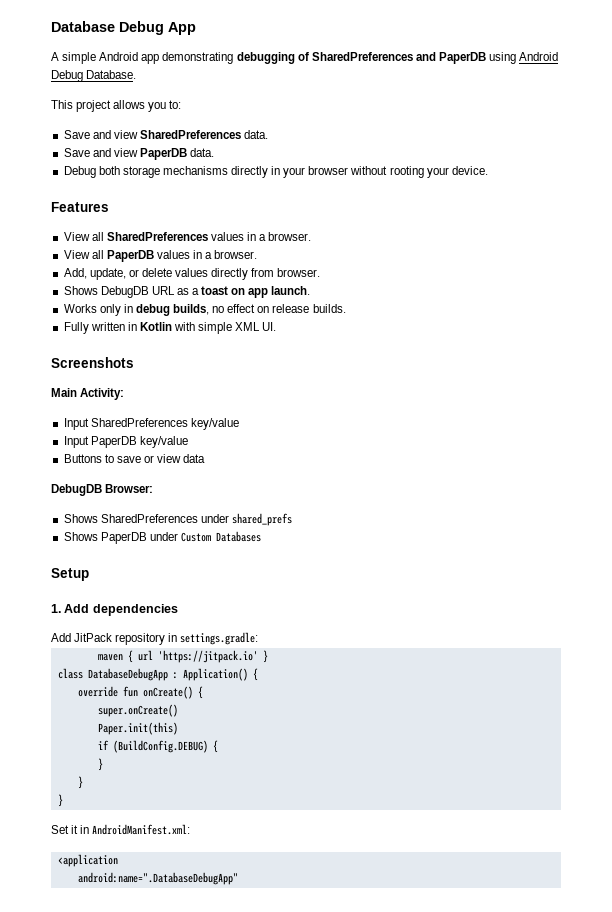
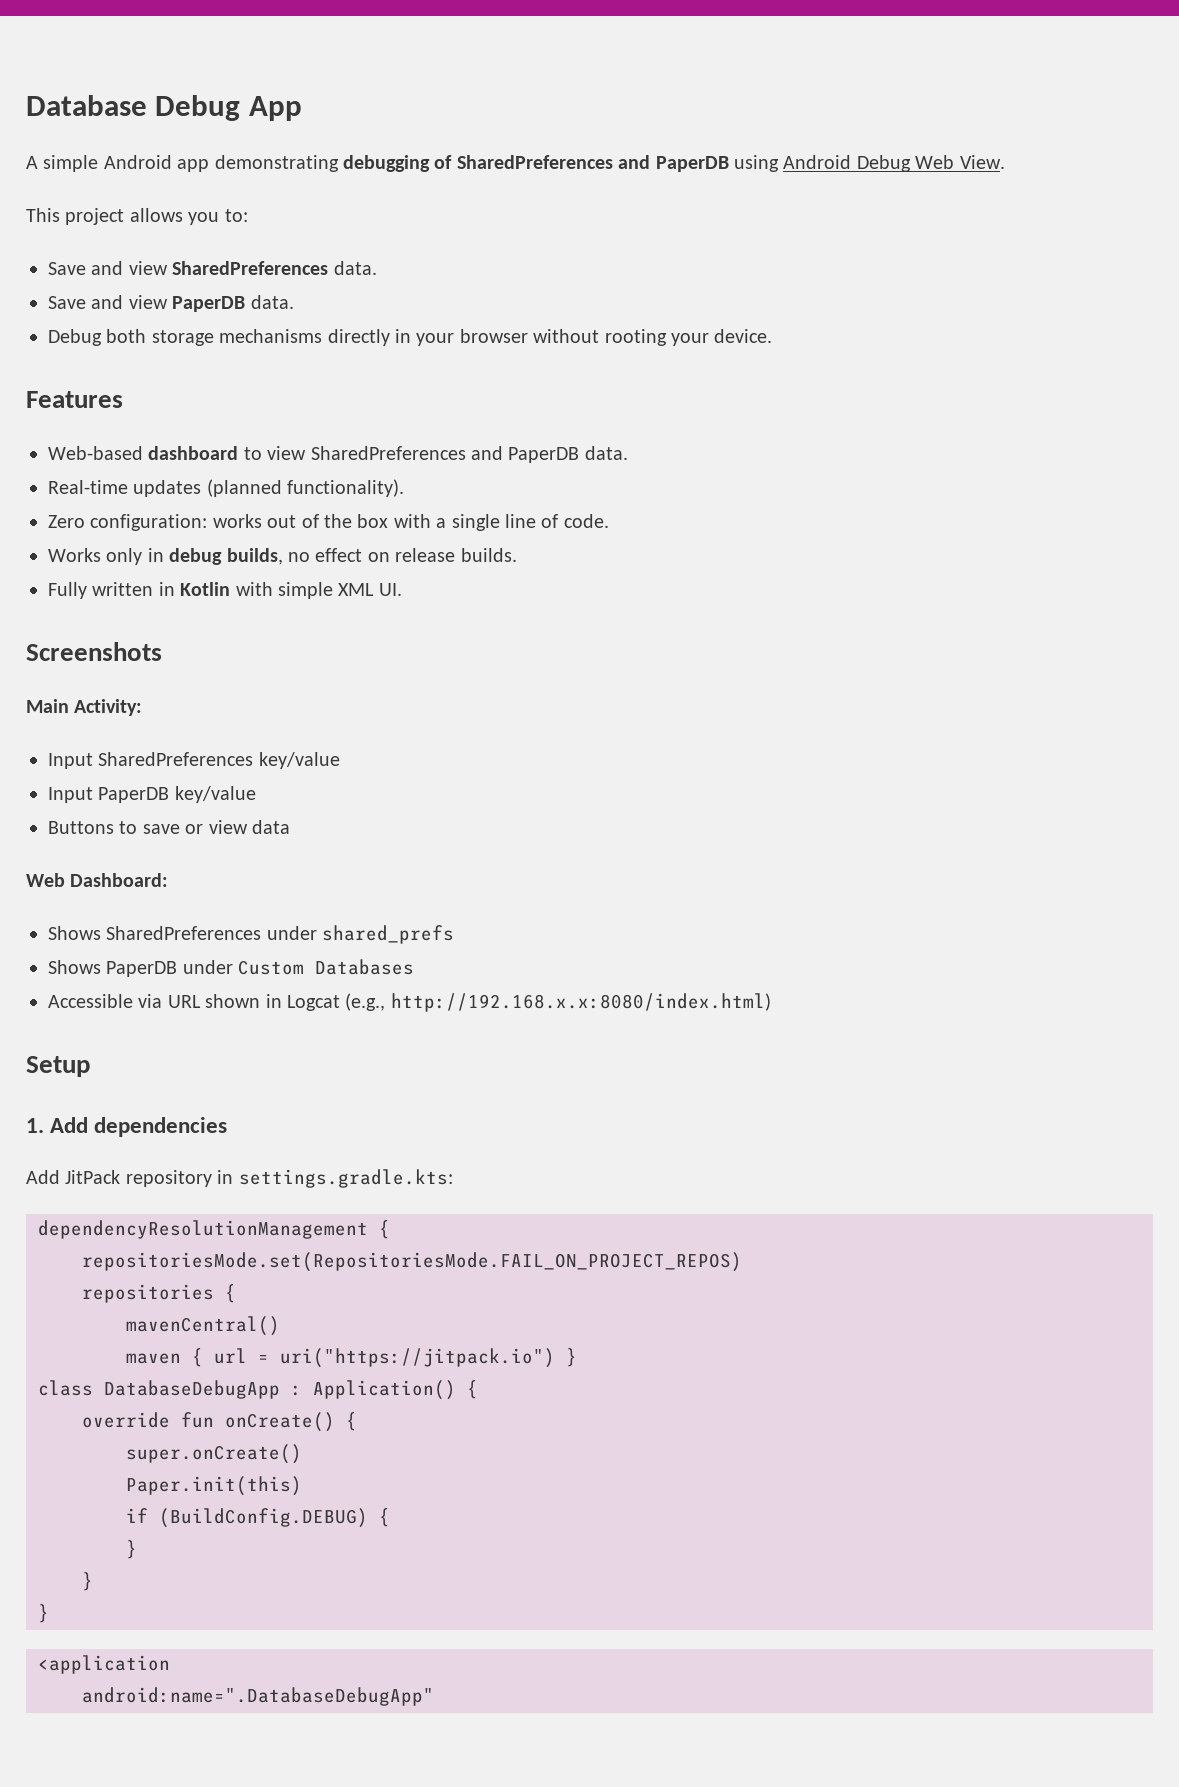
[86,70,137,79] Database. -> [915,155,1005,169] Web View.
[63,232,312,241] [63,250,258,262] [63,268,321,280] [63,286,311,298] View all SharedPreferences values in a browser. // View all PaperDB values in a browser. // Add, update, or delete values directly from browser. // Shows DebugDB URL as a toast on app launch. -> [48,446,628,463] [48,479,405,497] [48,514,609,531] Web-based dashboard to view SharedPreferences and PaperDB data. // Real-time updates (planned functionality). // Zero configuration: works out of the box with a single line of code.
[51,484,154,496] DebugDB Browser: -> [26,873,169,887] Web Dashboard:
(261, 536) none -> [48,993,771,1012] // Accessible via URL shown in Logcat (e.g., http://192.168.x.x:8080/index.html)
[180,632,259,645] settings.gradle: -> [238,1169,453,1188] [38,1220,390,1239] [82,1252,742,1272] [82,1284,236,1303] [126,1316,280,1336] settings.gradle.kts: // dependencyResolutionManagement { // repositoriesMode.set(RepositoriesMode.FAIL_ON_PROJECT_REPOS) // repositories { // mavenCentral()
[157,650,258,663] 'https://jitpack.io' -> [258,1348,555,1368] = uri("https://jitpack.io")
[51,824,191,835] // Set it in AndroidManifest.xml: -> (49, 1613) none

